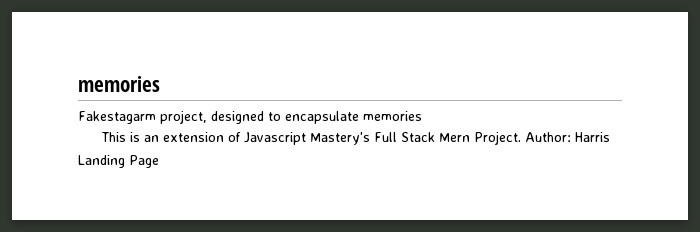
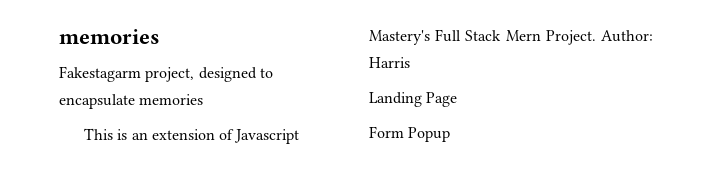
(159, 161) none -> [369,126,451,142] // Form Popup

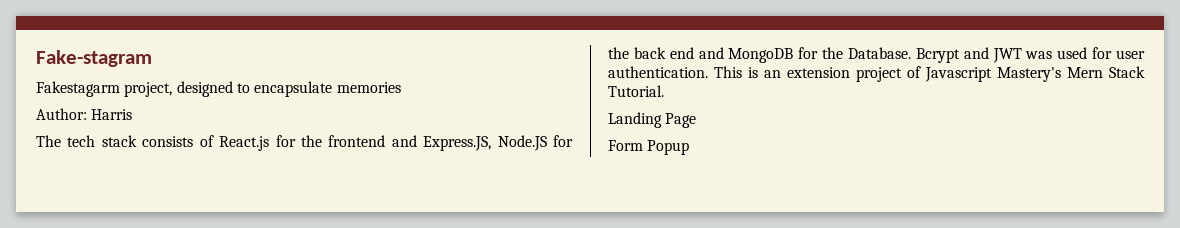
[59,29,160,44] memories -> [36,50,152,67] Fake-stagram
(204, 99) none -> [36,108,133,120] [36,135,574,151] [608,47,1145,63] [608,66,708,78] Author: Harris // The tech stack consists of React.js for the frontend and Express.JS, Node.JS for the back end and MongoDB for the Database. Bcrypt and JWT was used for user authentication.
(215, 134) none -> [856,67,902,82] project
[435,29,653,45] [369,57,410,68] Full Stack Mern Project. Author: Harris -> [1067,66,1145,78] [608,85,664,97] Mern Stack Tutorial.

